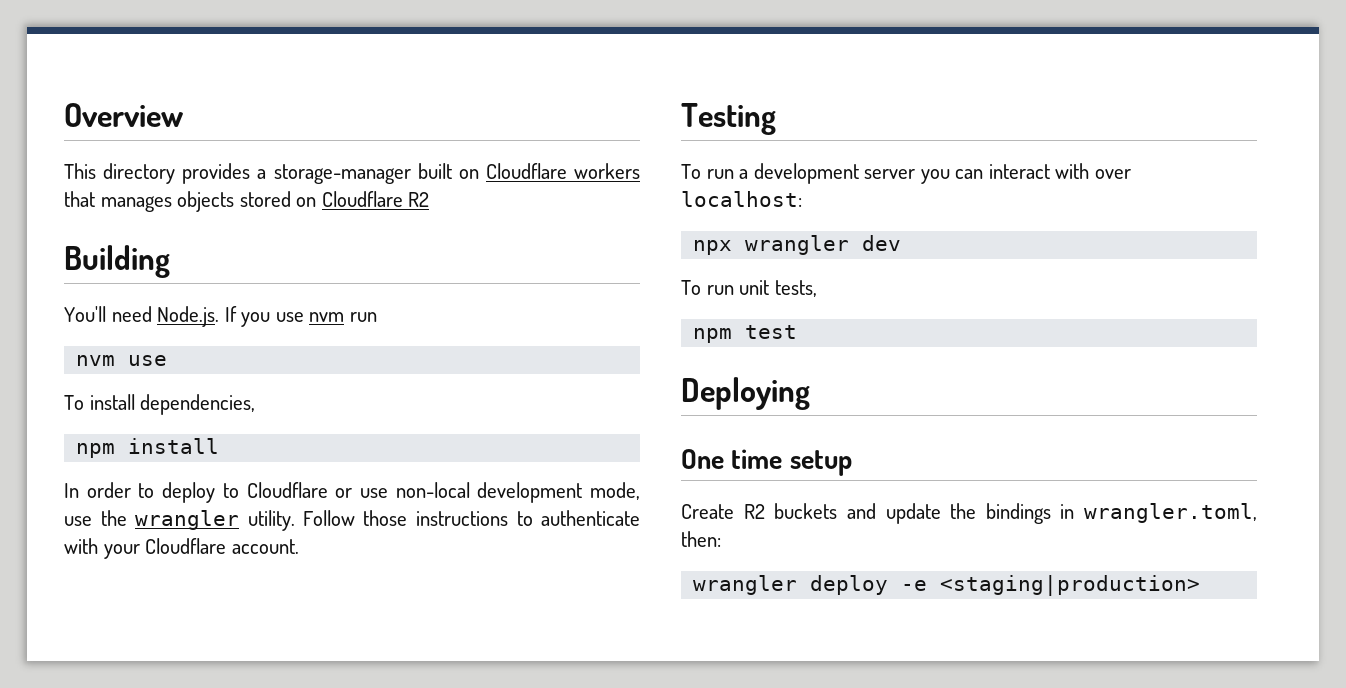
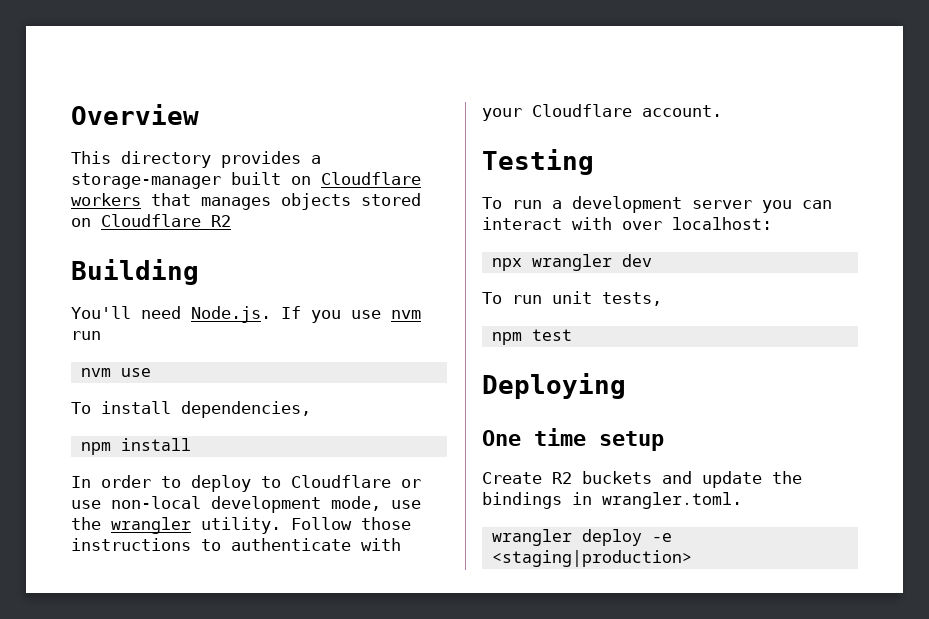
[1084,503,1257,523] [681,531,721,547] wrangler.toml, then: -> [602,492,742,509] wrangler.toml.

